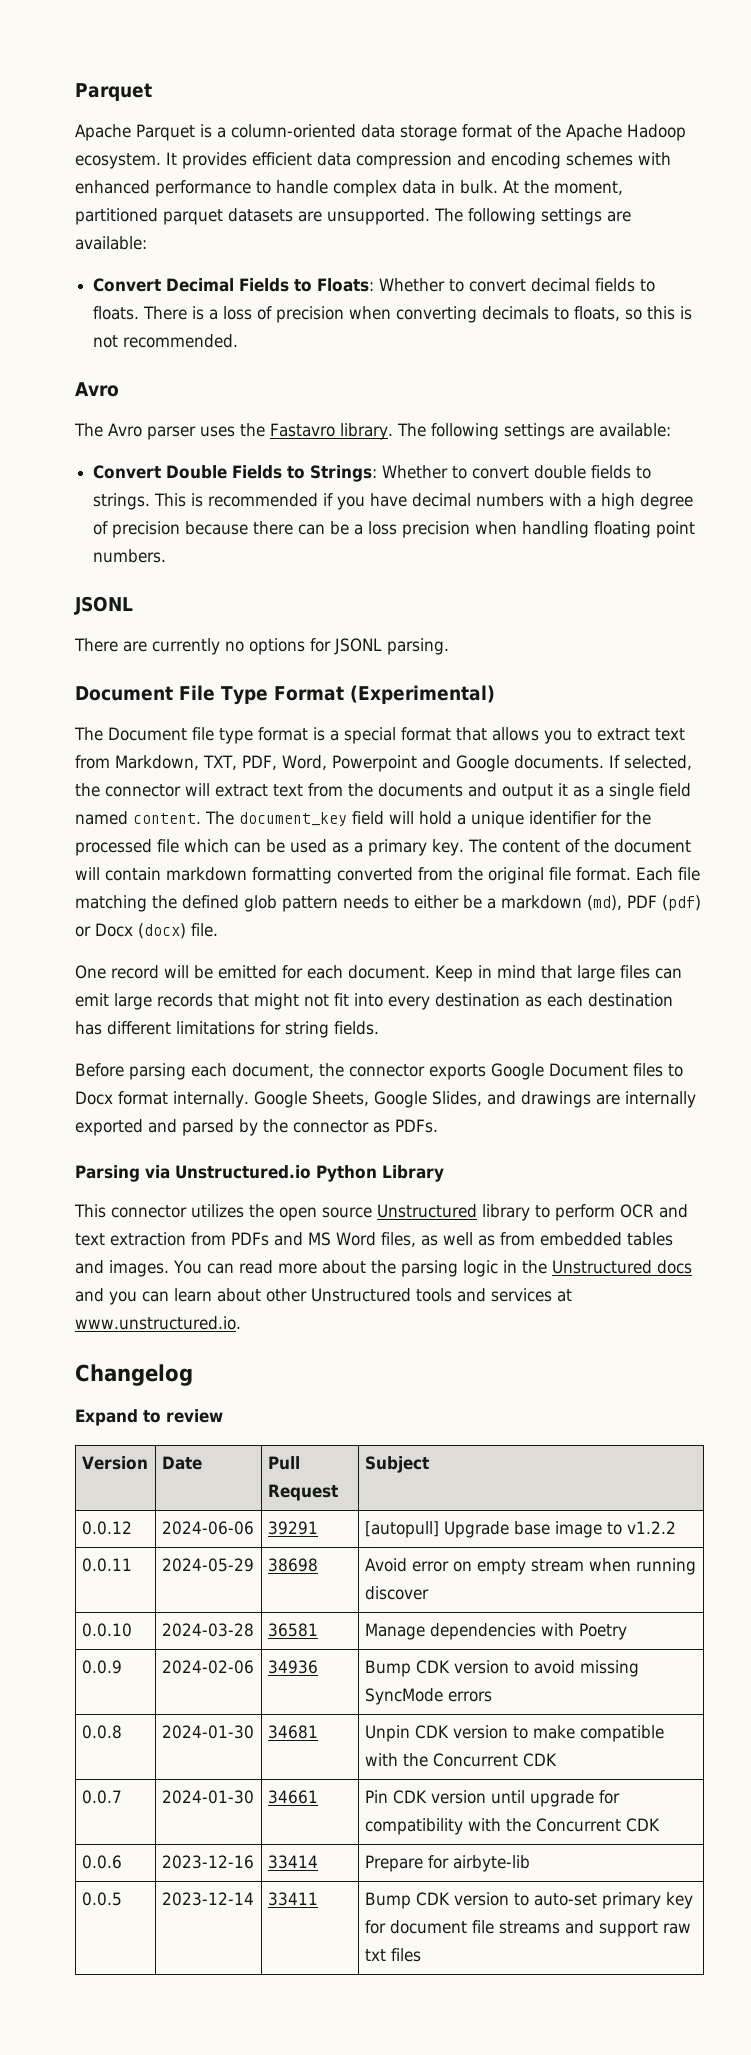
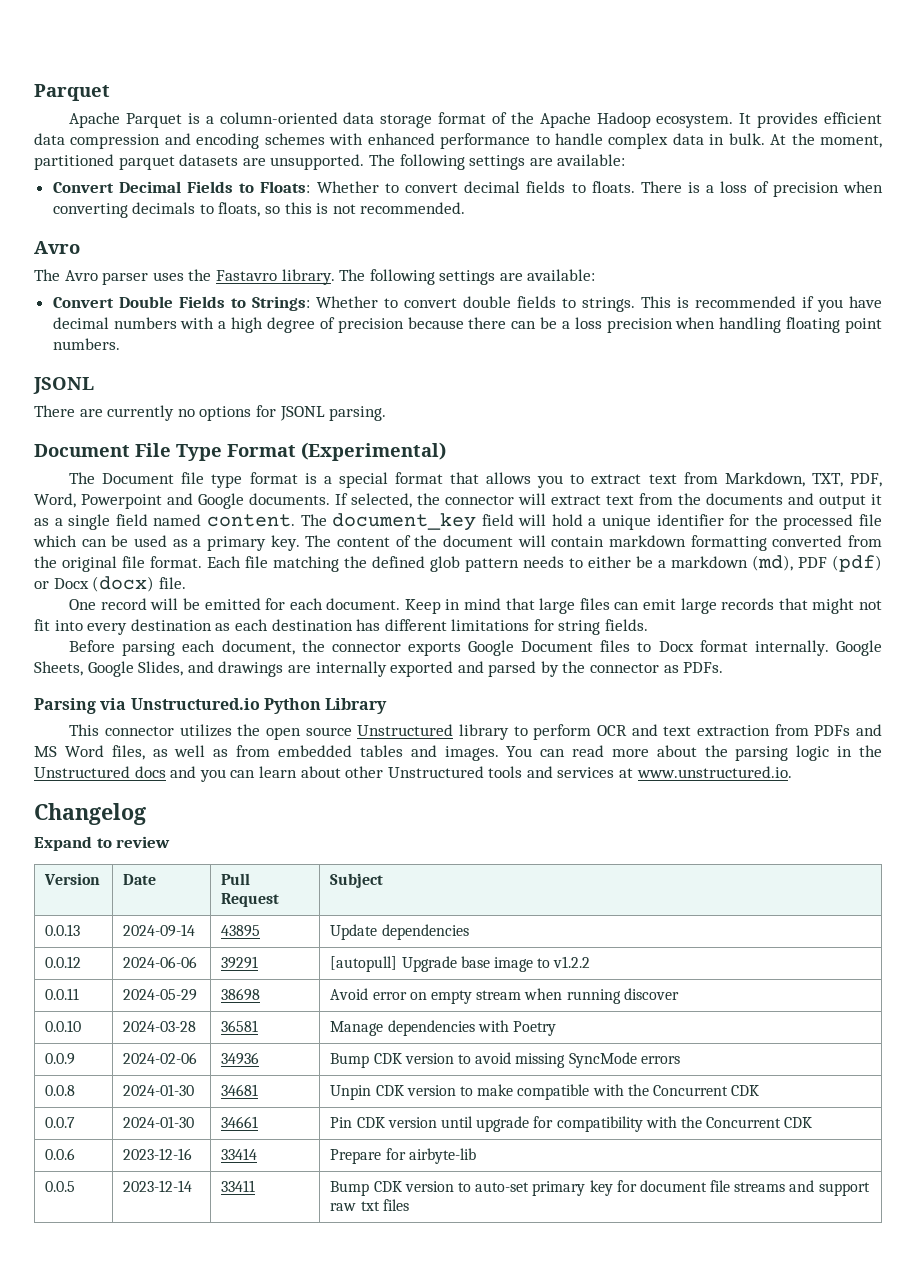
(429, 1464) none -> [45,924,81,936] [123,924,196,937] [221,925,261,937] [330,924,469,940] // 0.0.13 | 2024-09-14 | 43895 | Update dependencies

